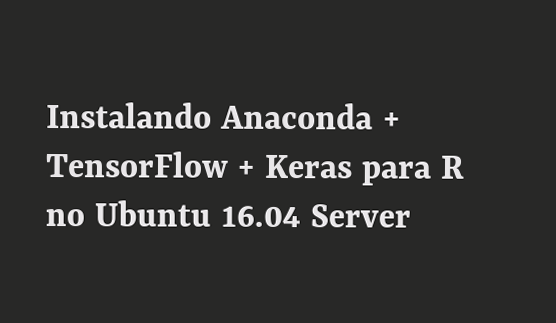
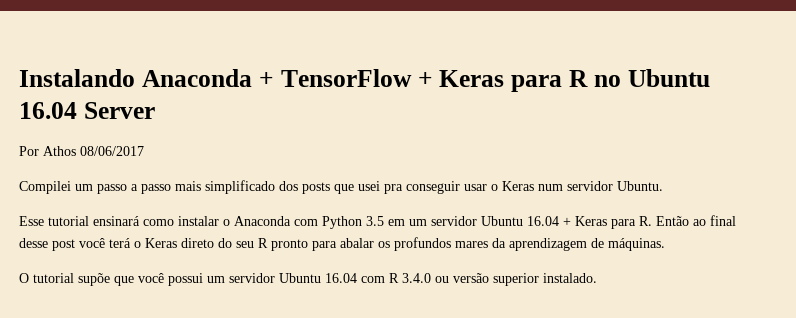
(411, 216) none -> [19,146,144,156] [19,180,663,194] [19,215,736,229] [19,237,665,251] [19,273,597,286] // Por Athos 08/06/2017 // Compilei um passo a passo mais simplificado dos posts que usei pra conseguir usar o Keras num servidor Ubuntu. // Esse tutorial ensinará como instalar o Anaconda com Python 3.5 em um servidor Ubuntu 16.04 + Keras para R. Então ao final desse post você terá o Keras direto do seu R pronto para abalar os profundos mares da aprendizagem de máquinas. // O tutorial supõe que você possui um servidor Ubuntu 16.04 com R 3.4.0 ou versão superior instalado.

